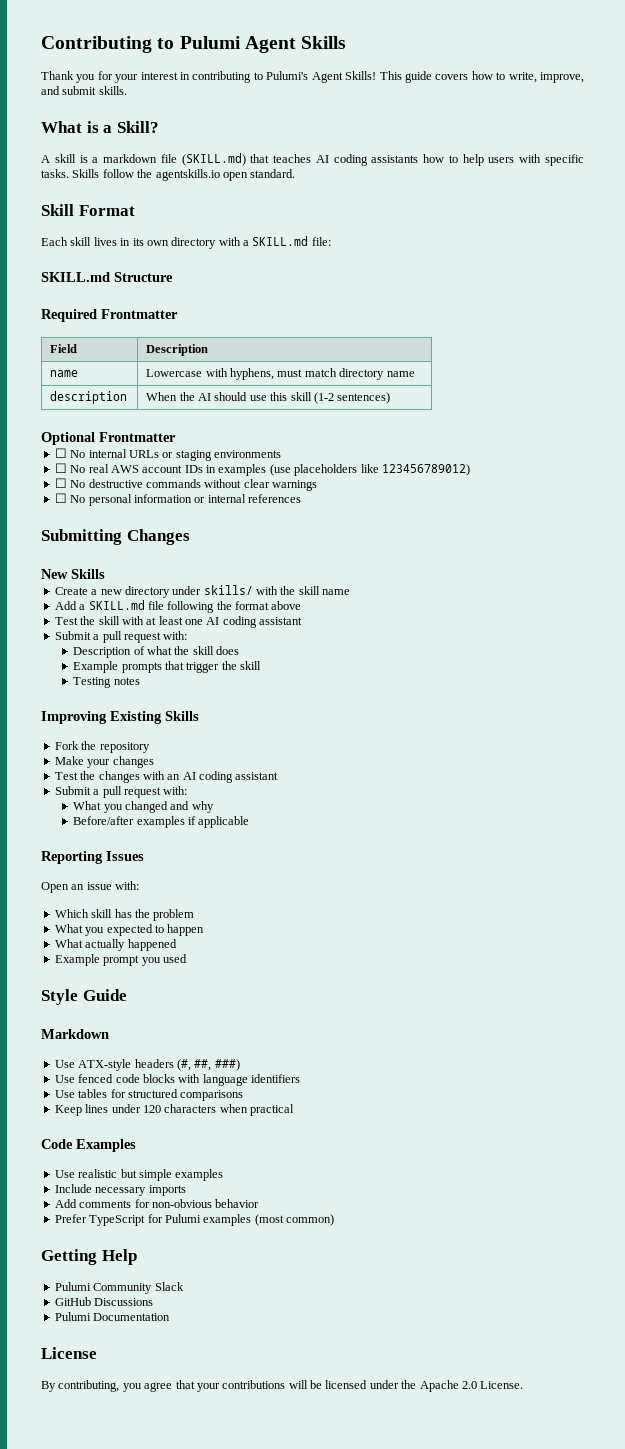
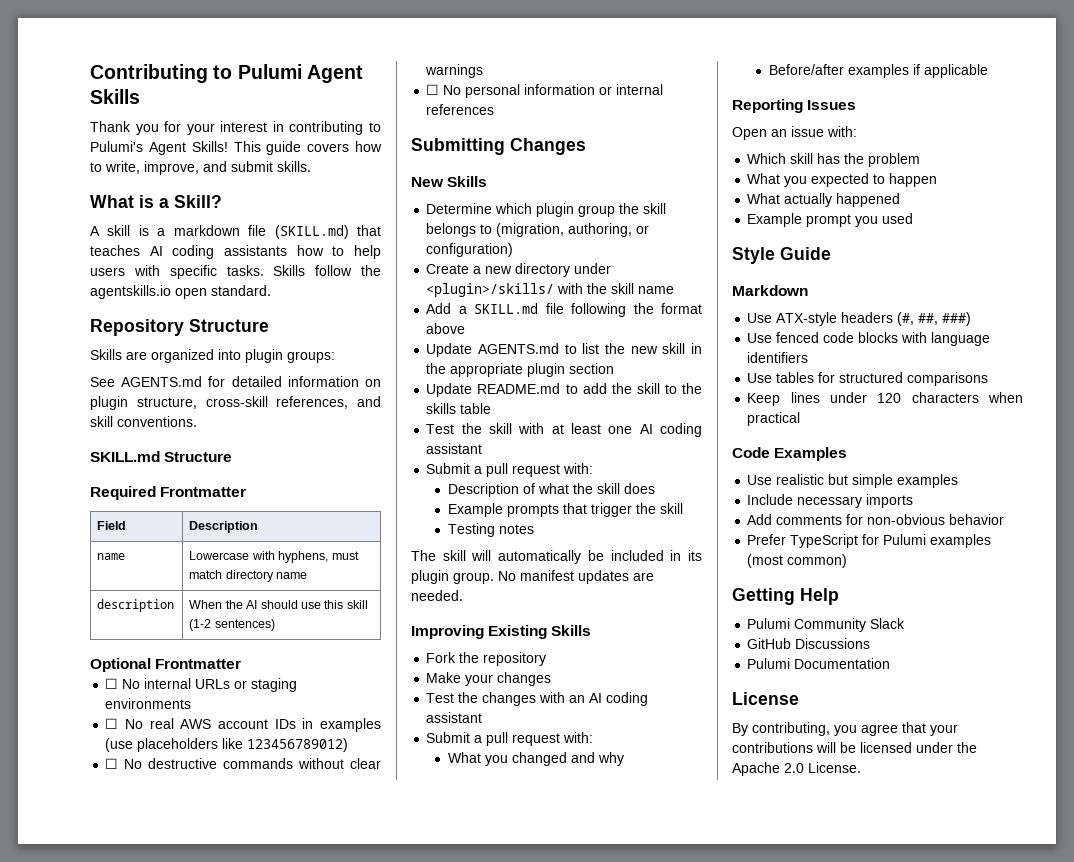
[41,204,135,216] [41,236,331,249] Skill Format // Each skill lives in its own directory with a SKILL.md file: -> [90,319,269,336] [90,349,335,363] [90,376,381,387] [90,396,381,410] [90,416,197,427] Repository Structure // Skills are organized into plugin groups: // See AGENTS.md for detailed information on plugin structure, cross-skill references, and skill conventions.
(105, 574) none -> [426,203,667,217] [426,223,650,237] [426,243,514,257] // Determine which plugin group the skill belongs to (migration, authoring, or configuration)
[203,585,253,595] skills/ -> [426,283,555,297] <plugin>/skills/
(302, 605) none -> [426,343,703,357] [426,363,615,377] [426,383,702,397] [426,403,492,414] // Update AGENTS.md to list the new skill in the appropriate plugin section // Update README.md to add the skill to the skills table
(140, 681) none -> [411,550,702,564] [411,570,654,584] [411,590,463,601] // The skill will automatically be included in its plugin group. No manifest updates are needed.

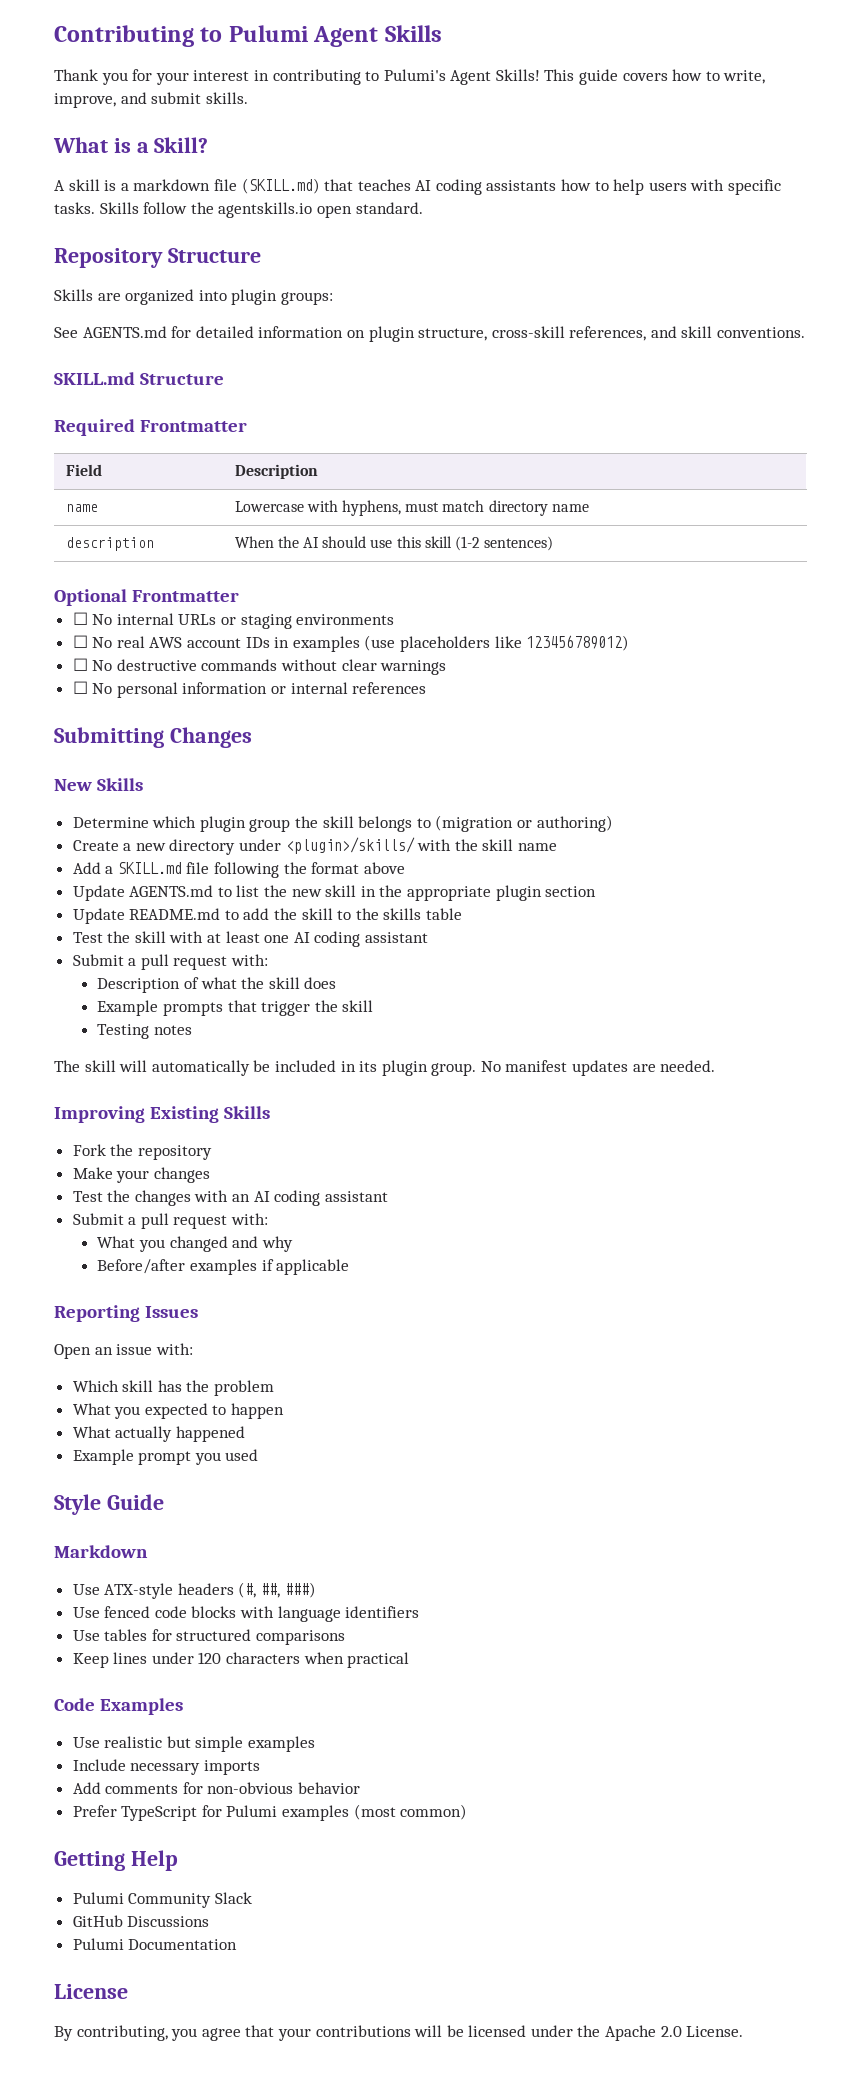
[496,223,650,237] [426,243,514,257] (migration, authoring, or configuration) -> [435,815,613,832] (migration or authoring)

